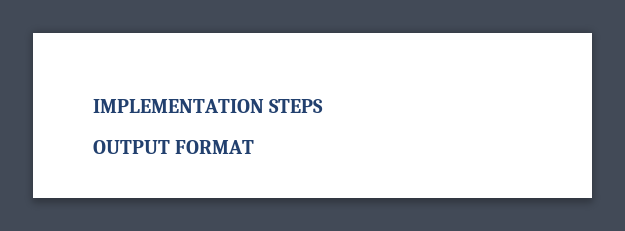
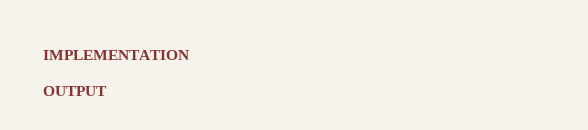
[269,99,324,113] STEPS -> (189, 55) none
[175,140,255,154] FORMAT -> (107, 91) none

